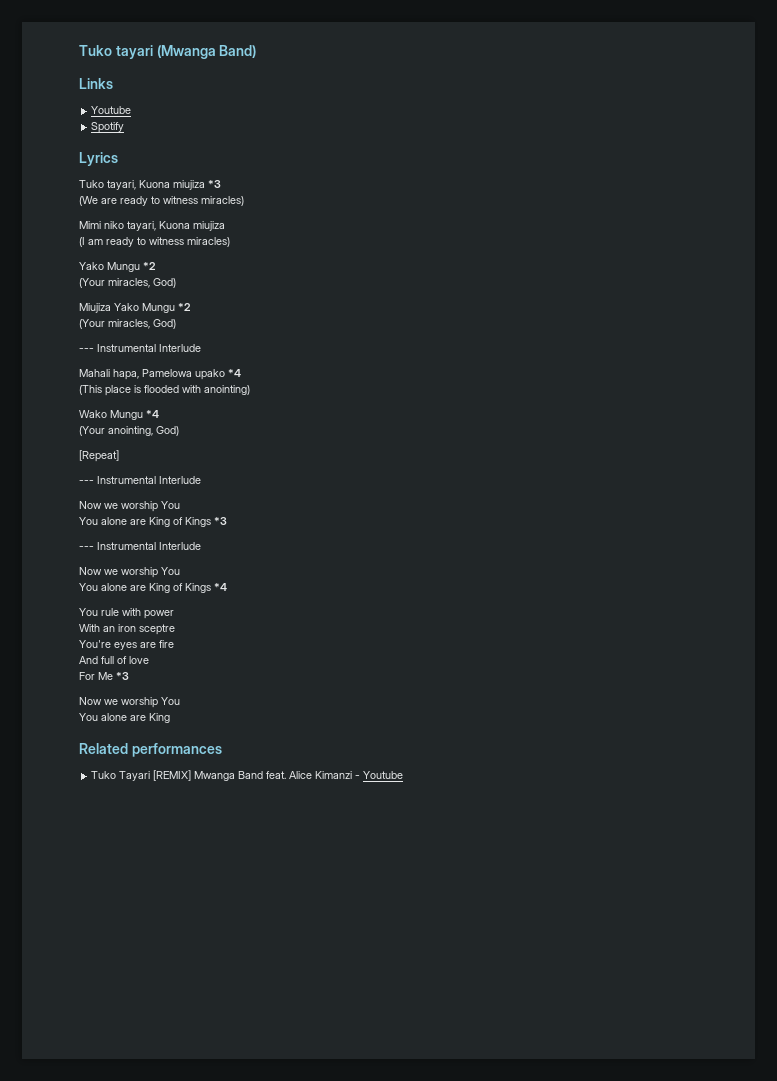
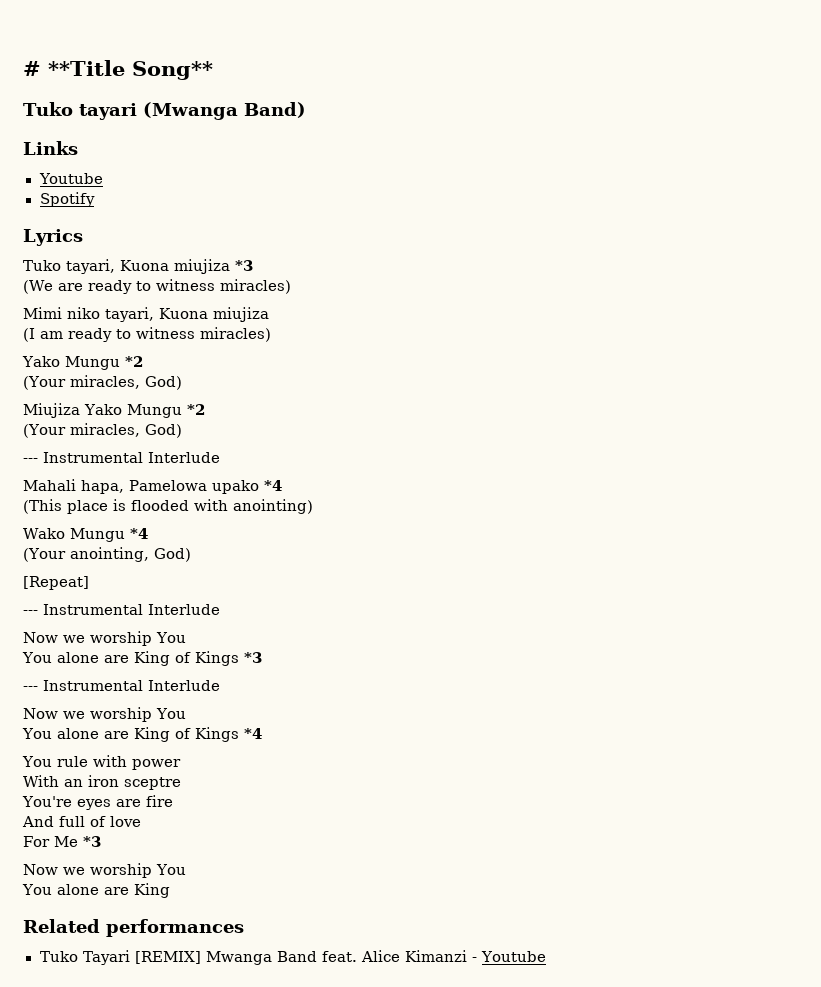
(79, 50) none -> [23,60,213,80] # **Title Song** //

